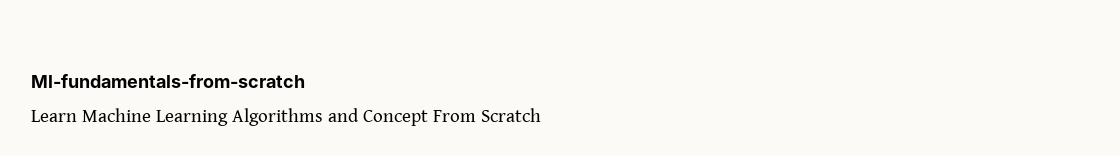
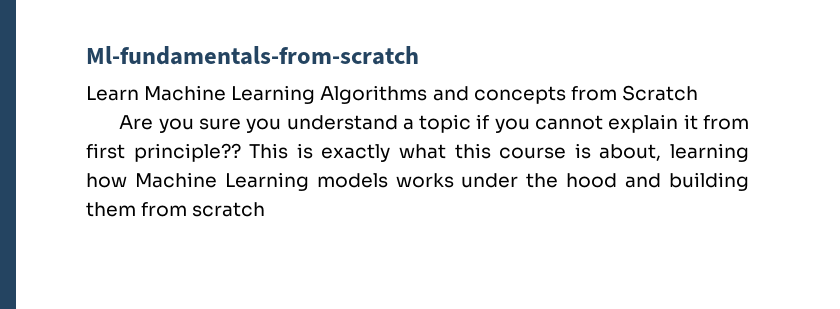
[362,110,476,126] Concept From -> [473,86,617,104] concepts from
(541, 115) none -> [119,114,749,133] [86,143,750,162] [86,172,750,191] [86,202,266,217] // Are you sure you understand a topic if you cannot explain it from first principle?? This is exactly what this course is about, learning how Machine Learning models works under the hood and building them from scratch

